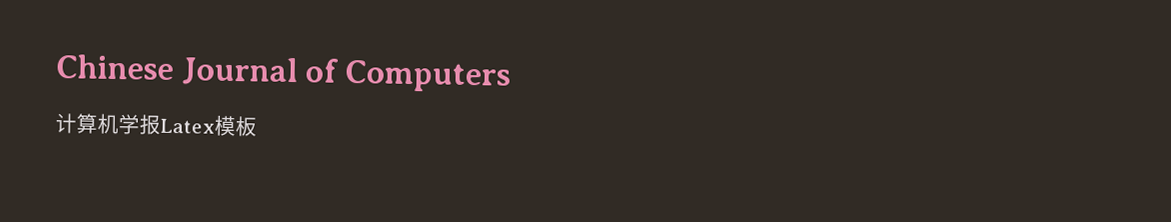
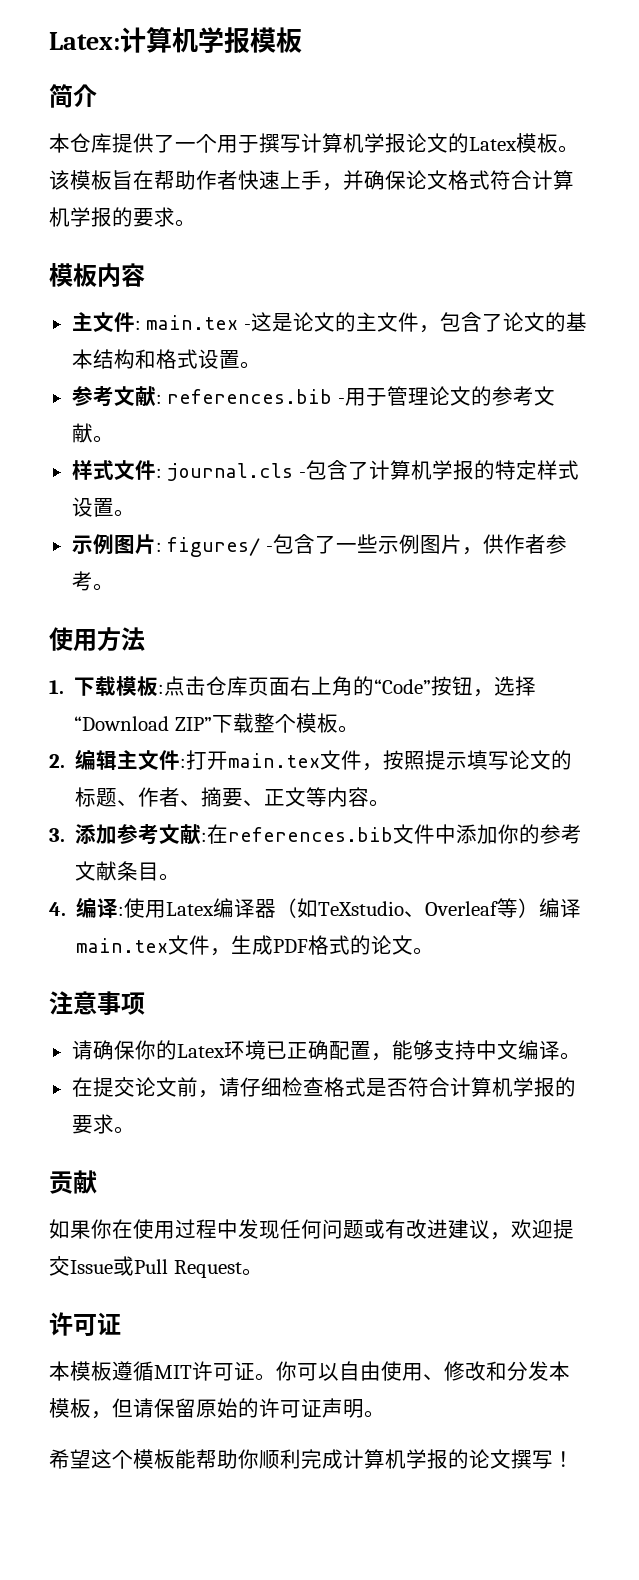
[56,54,511,93] [55,113,257,137] Chinese Journal of Computers // 计算机学报Latex模板 -> [49,27,302,54] [49,84,97,108] [49,133,579,153] [49,170,574,191] [49,207,196,227] [49,263,145,287] [71,312,587,333] [71,349,261,369] [71,386,555,407] [71,423,114,443] [71,460,579,481] [71,497,135,517] [71,534,567,557] [71,571,114,591] [49,627,145,651] [49,676,537,697] [74,713,359,733] [49,749,573,771] [75,787,391,807] [49,824,583,845] [75,861,181,881] [49,897,582,918] [76,935,435,956] [49,991,145,1015] [71,1040,581,1061] [71,1077,576,1098] [71,1114,135,1134] [49,1170,97,1194] [49,1219,574,1240] [49,1256,263,1278] [49,1312,121,1336] [49,1361,570,1381] [49,1398,385,1419] [49,1449,574,1469] Latex:计算机学报模板 // 简介 // 本仓库提供了一个用于撰写计算机学报论文的Latex模板。该模板旨在帮助作者快速上手，并确保论文格式符合计算机学报的要求。 // 模板内容 // 主文件: main.tex -这是论文的主文件，包含了论文的基本结构和格式设置。 // 参考文献: references.bib -用于管理论文的参考文献。 // 样式文件: journal.cls -包含了计算机学报的特定样式设置。 // 示例图片: figures/ -包含了一些示例图片，供作者参考。 // 使用方法 // 1.下载模板:点击仓库页面右上角的“Code”按钮，选择“Download ZIP”下载整个模板。 // 2.编辑主文件:打开main.tex文件，按照提示填写论文的标题、作者、摘要、正文等内容。 // 3.添加参考文献:在references.bib文件中添加你的参考文献条目。 // 4.编译:使用Latex编译器（如TeXstudio、Overleaf等）编译main.tex文件，生成PDF格式的论文。 // 注意事项 // 请确保你的Latex环境已正确配置，能够支持中文编译。 // 在提交论文前，请仔细检查格式是否符合计算机学报的要求。 // 贡献 // 如果你在使用过程中发现任何问题或有改进建议，欢迎提交Issue或Pull Request。 // 许可证 // 本模板遵循MIT许可证。你可以自由使用、修改和分发本模板，但请保留原始的许可证声明。 // 希望这个模板能帮助你顺利完成计算机学报的论文撰写！

